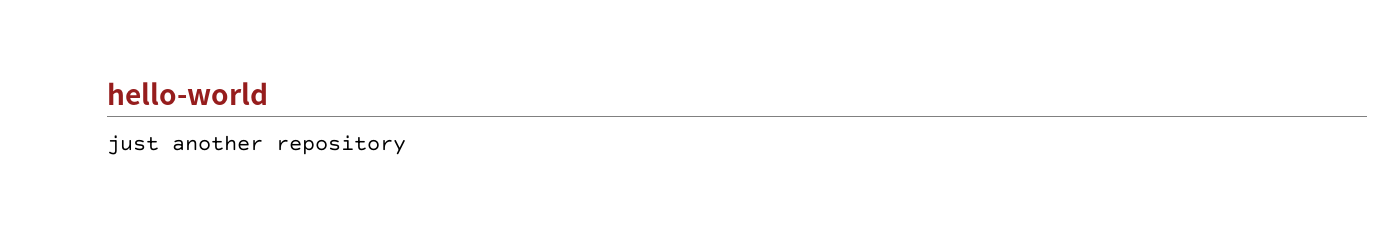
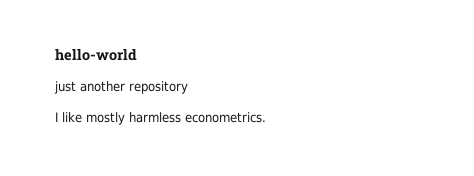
(406, 145) none -> [55,112,266,125] // I like mostly harmless econometrics.

